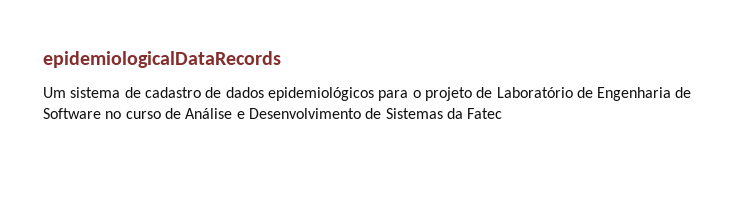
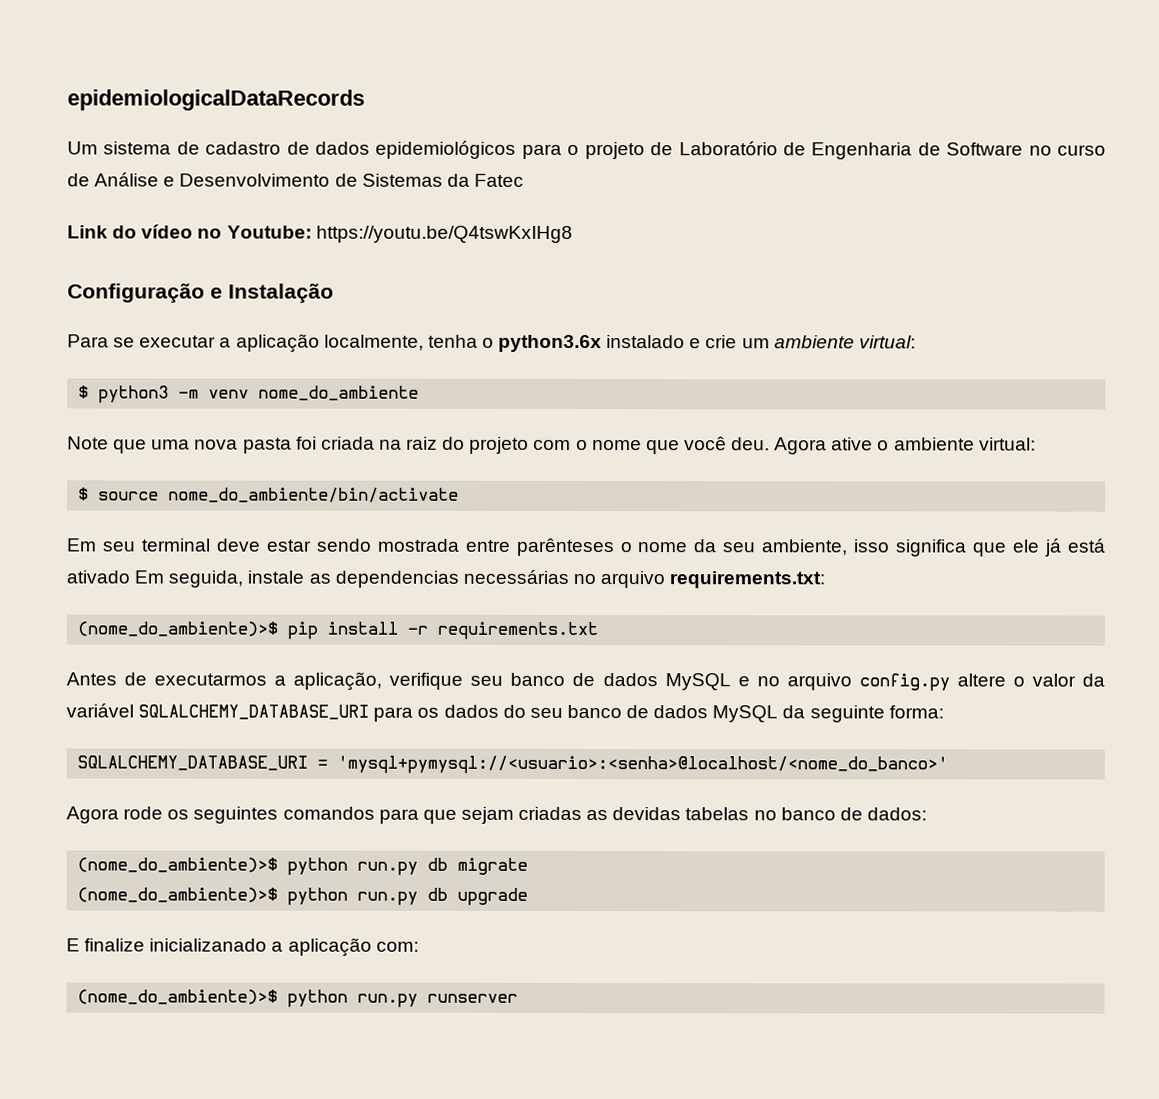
(503, 113) none -> [67,224,573,243] [67,283,334,304] [67,333,916,353] [78,385,420,404] [67,436,1036,455] [78,487,460,503] [66,537,1106,557] [66,569,826,589] [77,621,599,641] [66,671,1105,692] [66,703,944,723] [77,755,949,775] [66,806,927,824] [77,857,529,876] [77,887,529,906] [66,937,419,957] [77,989,519,1008] // Link do vídeo no Youtube: https://youtu.be/Q4tswKxIHg8 // Configuração e Instalação // Para se executar a aplicação localmente, tenha o python3.6x instalado e crie um ambiente virtual: // $ python3 -m venv nome_do_ambiente // Note que uma nova pasta foi criada na raiz do projeto com o nome que você deu. Agora ative o ambiente virtual: // $ source nome_do_ambiente/bin/activate // Em seu terminal deve estar sendo mostrada entre parênteses o nome da seu ambiente, isso significa que ele já está ativado Em seguida, instale as dependencias necessárias no arquivo requirements.txt: // (nome_do_ambiente)>$ pip install -r requirements.txt // Antes de executarmos a aplicação, verifique seu banco de dados MySQL e no arquivo config.py altere o valor da variável SQLALCHEMY_DATABASE_URI para os dados do seu banco de dados MySQL da seguinte forma: // SQLALCHEMY_DATABASE_URI = 'mysql+pymysql://<usuario>:<senha>@localhost/<nome_do_banco>' // Agora rode os seguintes comandos para que sejam criadas as devidas tabelas no banco de dados: // (nome_do_ambiente)>$ python run.py db migrate // (nome_do_ambiente)>$ python run.py db upgrade // E finalize inicializanado a aplicação com: // (nome_do_ambiente)>$ python run.py runserver

